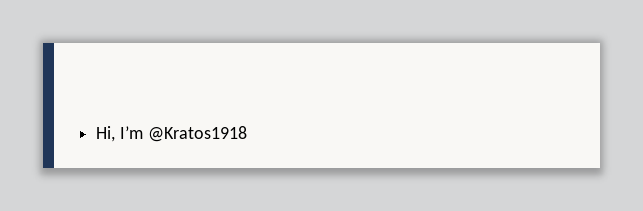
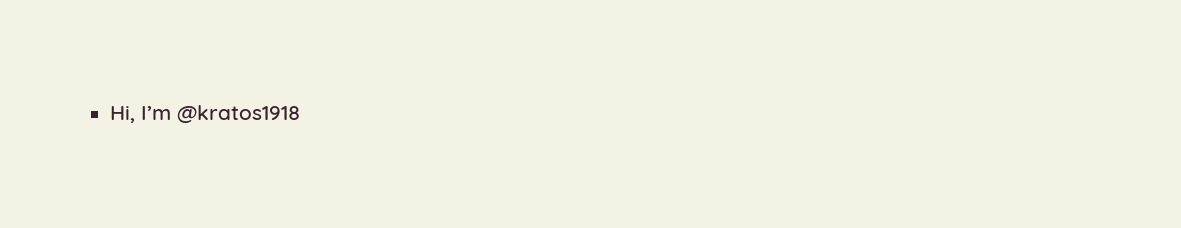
[147,126,247,142] @Kratos1918 -> [177,105,301,123] @kratos1918

